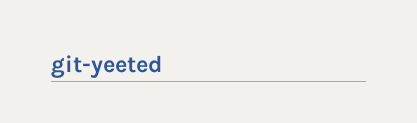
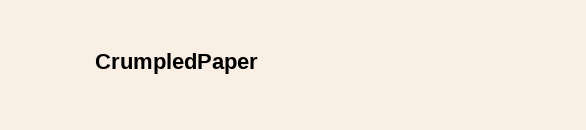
[51,55,162,78] git-yeeted -> [95,53,258,74] CrumpledPaper

